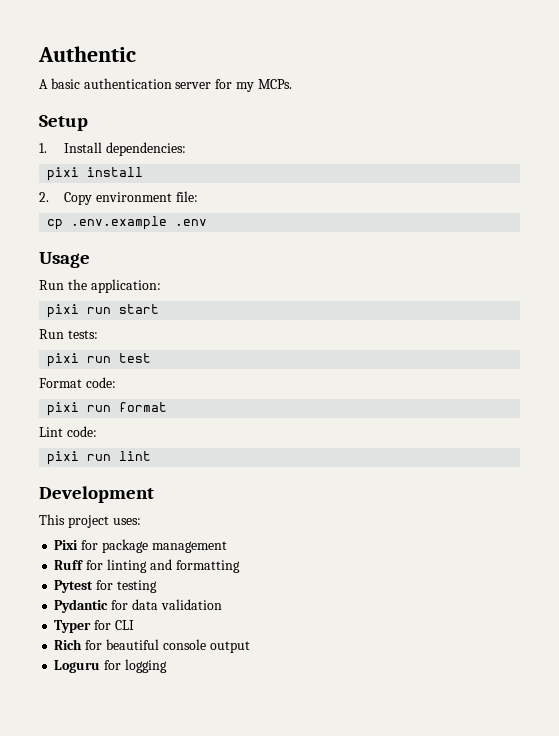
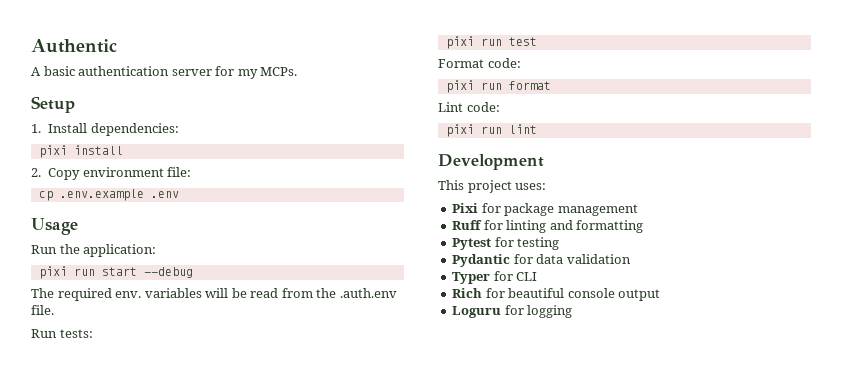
(160, 309) none -> [143,267,193,278] [31,288,397,301] [31,305,54,315] --debug // The required env. variables will be read from the .auth.env file.

